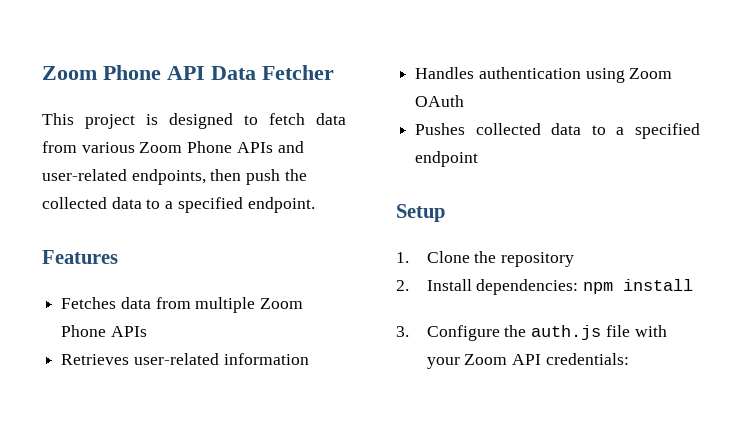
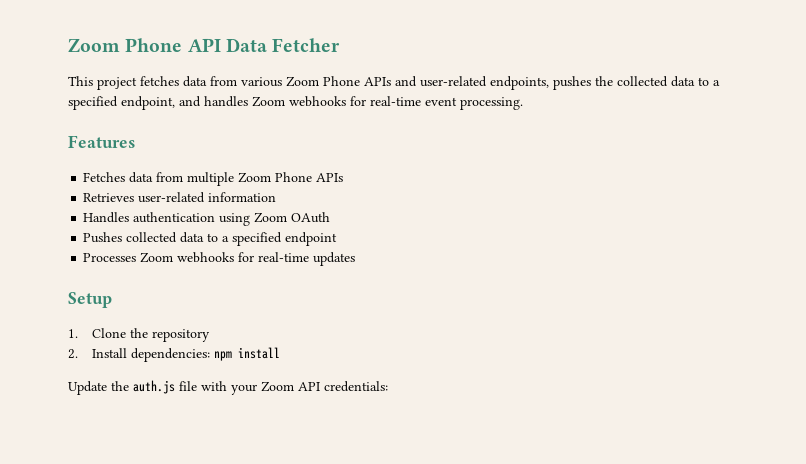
[146,113,305,129] is designed to fetch -> [140,76,179,86] fetches
[210,169,281,185] then push -> [553,76,591,90] pushes
[247,197,315,213] endpoint. -> [121,96,523,110] endpoint, and handles Zoom webhooks for real-time event processing.
(479, 159) none -> [83,252,356,266] // Processes Zoom webhooks for real-time updates
[396,325,500,341] 3. Configure -> [68,381,107,395] Update

